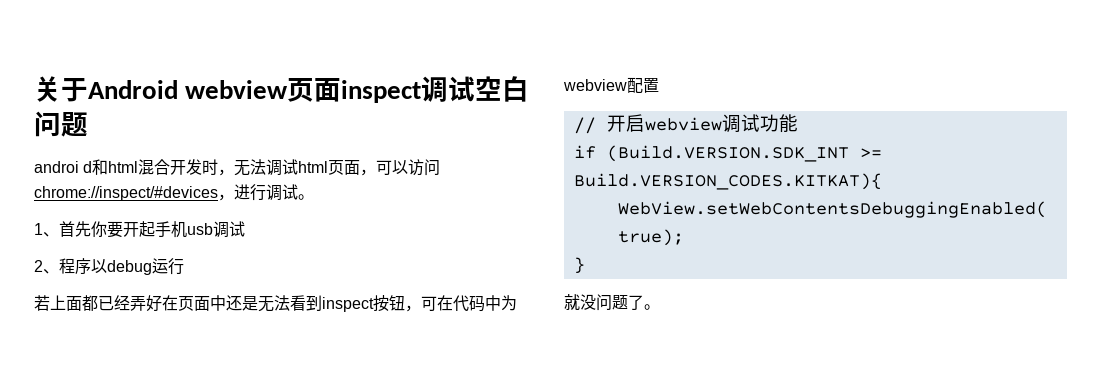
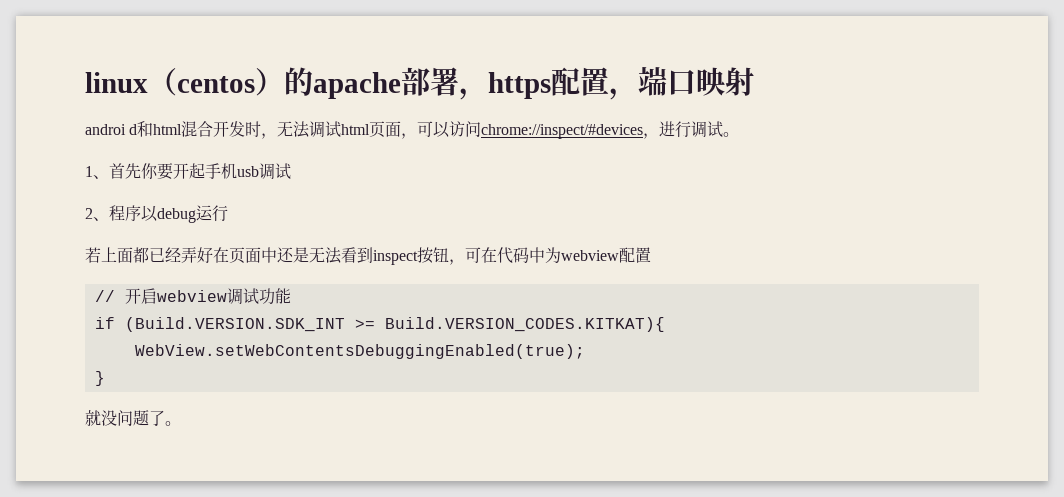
[34,76,530,103] [34,111,88,137] 关于Android webview页面inspect调试空白问题 -> [85,67,754,100] linux（centos）的apache部署，https配置，端口映射

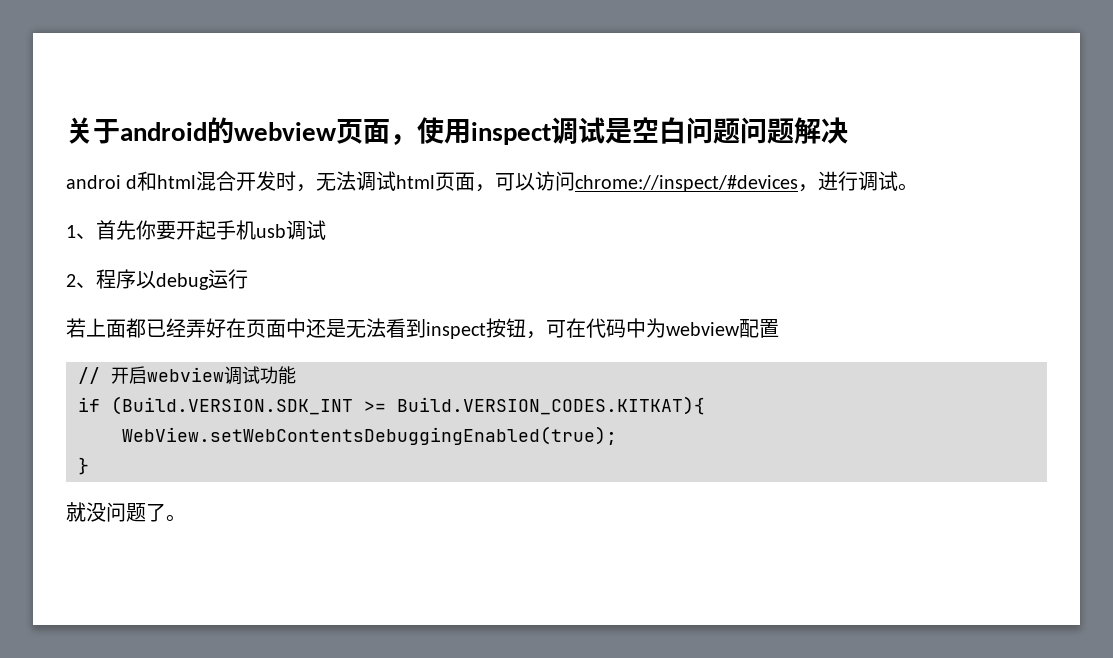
[85,67,754,100] linux（centos）的apache部署，https配置，端口映射 -> [66,117,848,145] 关于android的webview页面，使用inspect调试是空白问题问题解决

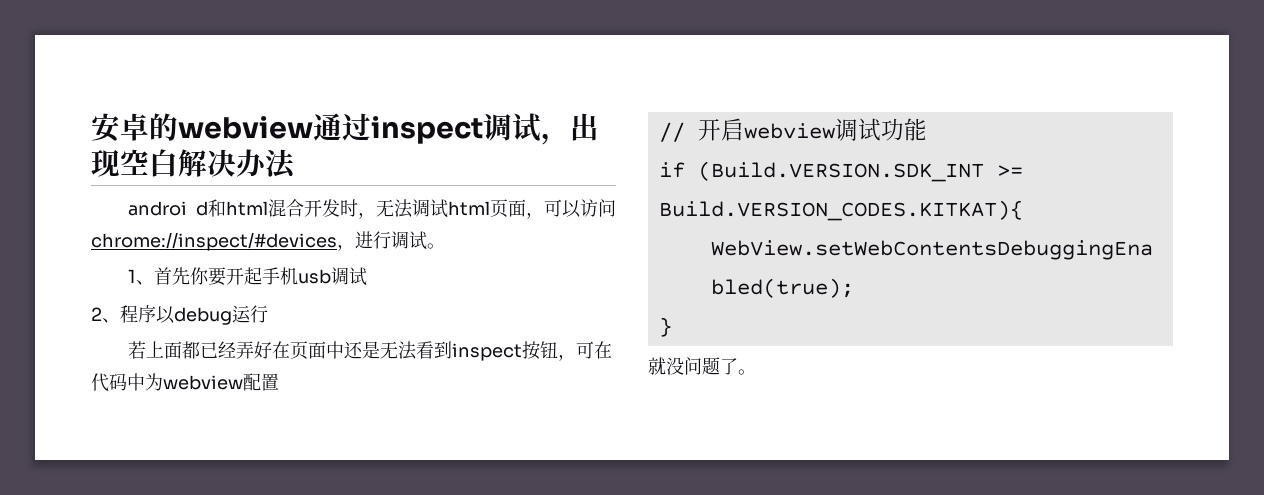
[66,117,794,145] 关于android的webview页面，使用inspect调试是空白问题问题 -> [91,113,599,145] [91,149,178,177] 安卓的webview通过inspect调试，出现空白
(848, 130) none -> [236,149,296,179] 办法

